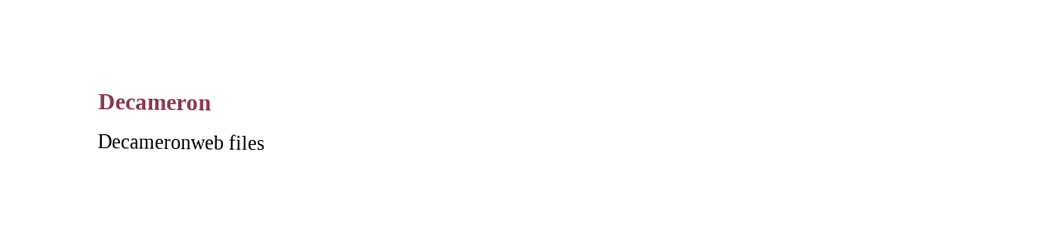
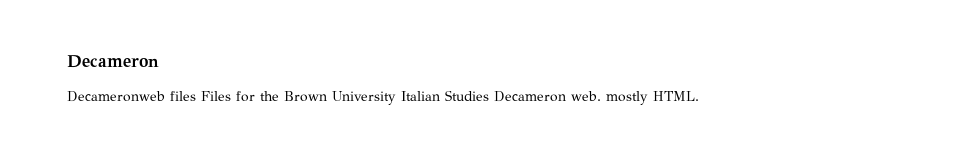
(266, 142) none -> [201,90,699,105] Files for the Brown University Italian Studies Decameron web. mostly HTML.

